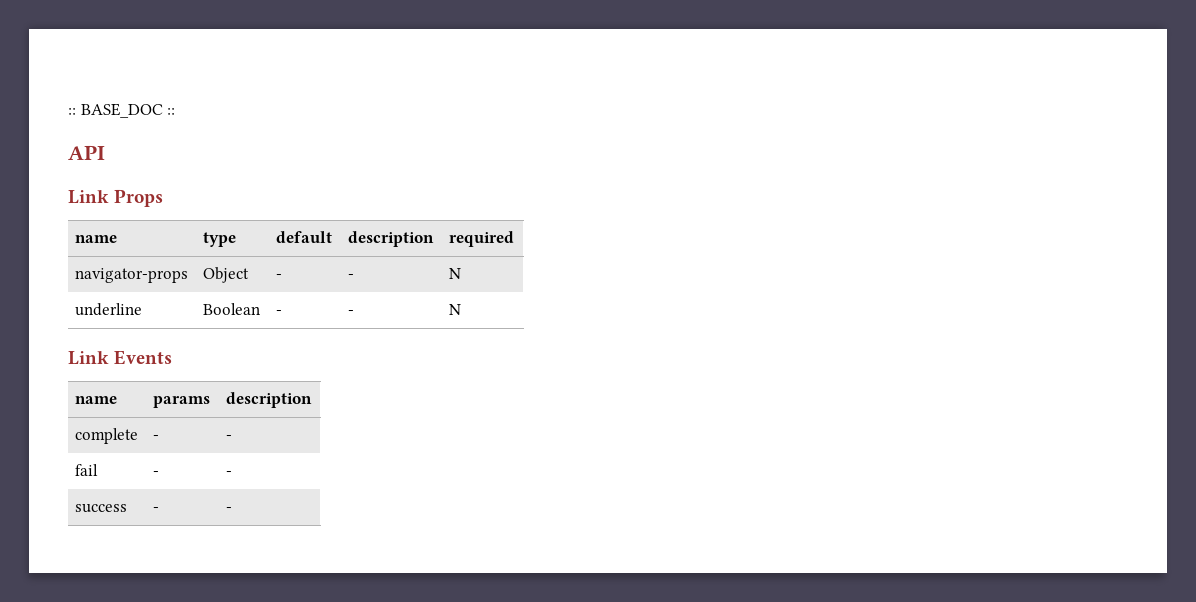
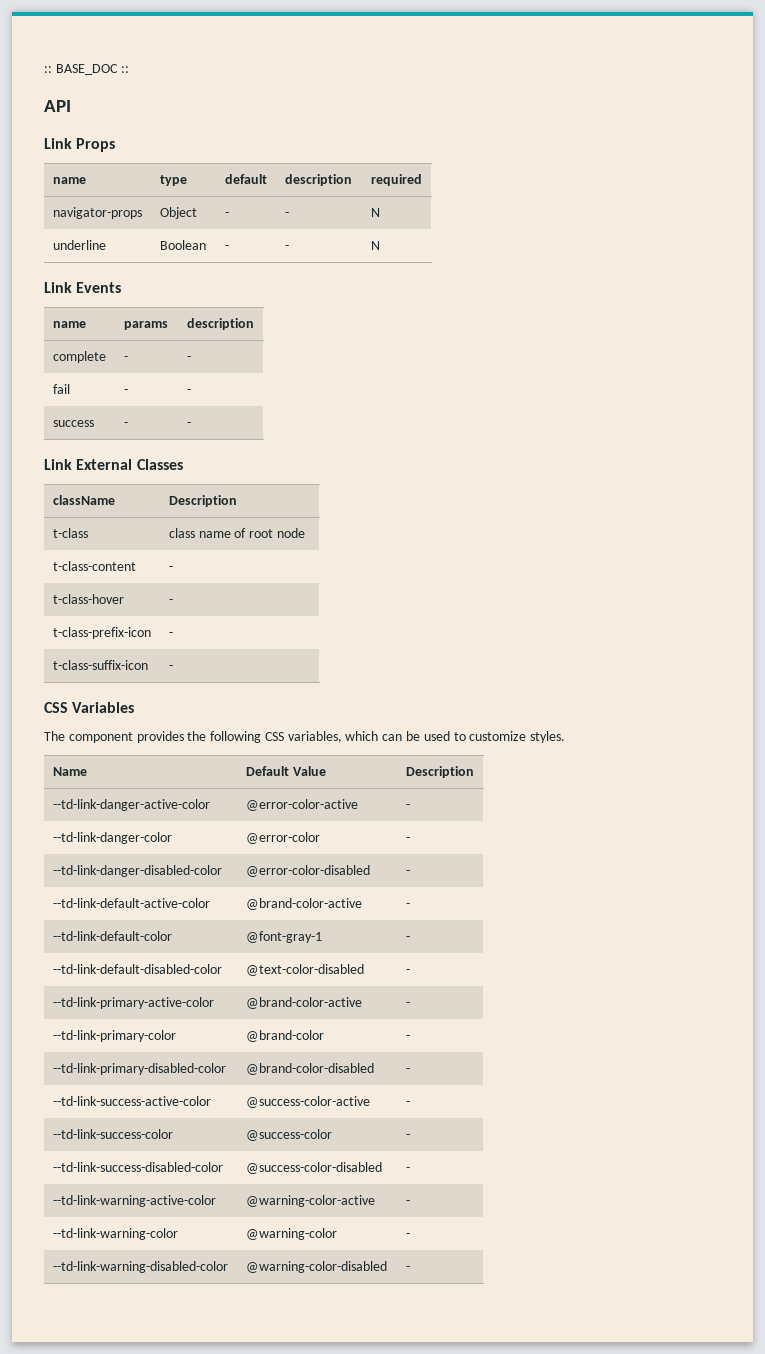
(233, 509) none -> [44,459,183,470] [52,495,115,505] [168,495,237,507] [52,528,88,538] [168,528,305,538] [52,561,136,571] [168,566,173,571] [52,594,124,604] [168,599,173,604] [52,627,151,639] [168,632,173,637] [52,660,148,670] [168,665,173,670] [44,702,135,713] [44,731,566,743] [52,767,87,776] [245,766,326,776] [405,766,474,778] [52,799,210,811] [245,799,358,811] [405,804,410,809] [52,832,172,844] [245,832,320,844] [405,837,410,842] [52,865,222,877] [245,865,370,877] [405,870,410,875] [52,898,210,908] [245,898,362,910] [405,903,410,908] [52,931,172,941] [245,931,322,943] [405,936,410,941] [52,964,222,974] [245,964,364,976] [405,969,410,974] [52,997,214,1009] [245,997,362,1009] [405,1002,410,1007] [52,1030,176,1042] [245,1030,324,1042] [405,1035,410,1040] [52,1063,226,1075] [245,1063,374,1075] [405,1068,410,1073] [52,1096,211,1106] [245,1096,370,1108] [405,1101,410,1106] [52,1129,173,1139] [245,1129,332,1141] [405,1134,410,1139] [52,1162,223,1172] [245,1162,382,1174] [405,1167,410,1172] [52,1195,216,1207] [245,1195,375,1207] [405,1200,410,1205] [52,1228,178,1240] [245,1228,337,1240] [405,1233,410,1238] [52,1261,228,1273] [245,1261,387,1273] [405,1266,410,1271] // Link External Classes // className | Description // t-class | class name of root node // t-class-content | - // t-class-hover | - // t-class-prefix-icon | - // t-class-suffix-icon | - // CSS Variables // The component provides the following CSS variables, which can be used to customize styles. // Name | Default Value | Description // --td-link-danger-active-color | @error-color-active | - // --td-link-danger-color | @error-color | - // --td-link-danger-disabled-color | @error-color-disabled | - // --td-link-default-active-color | @brand-color-active | - // --td-link-default-color | @font-gray-1 | - // --td-link-default-disabled-color | @text-color-disabled | - // --td-link-primary-active-color | @brand-color-active | - // --td-link-primary-color | @brand-color | - // --td-link-primary-disabled-color | @brand-color-disabled | - // --td-link-success-active-color | @success-color-active | - // --td-link-success-color | @success-color | - // --td-link-success-disabled-color | @success-color-disabled | - // --td-link-warning-active-color | @warning-color-active | - // --td-link-warning-color | @warning-color | - // --td-link-warning-disabled-color | @warning-color-disabled | -

